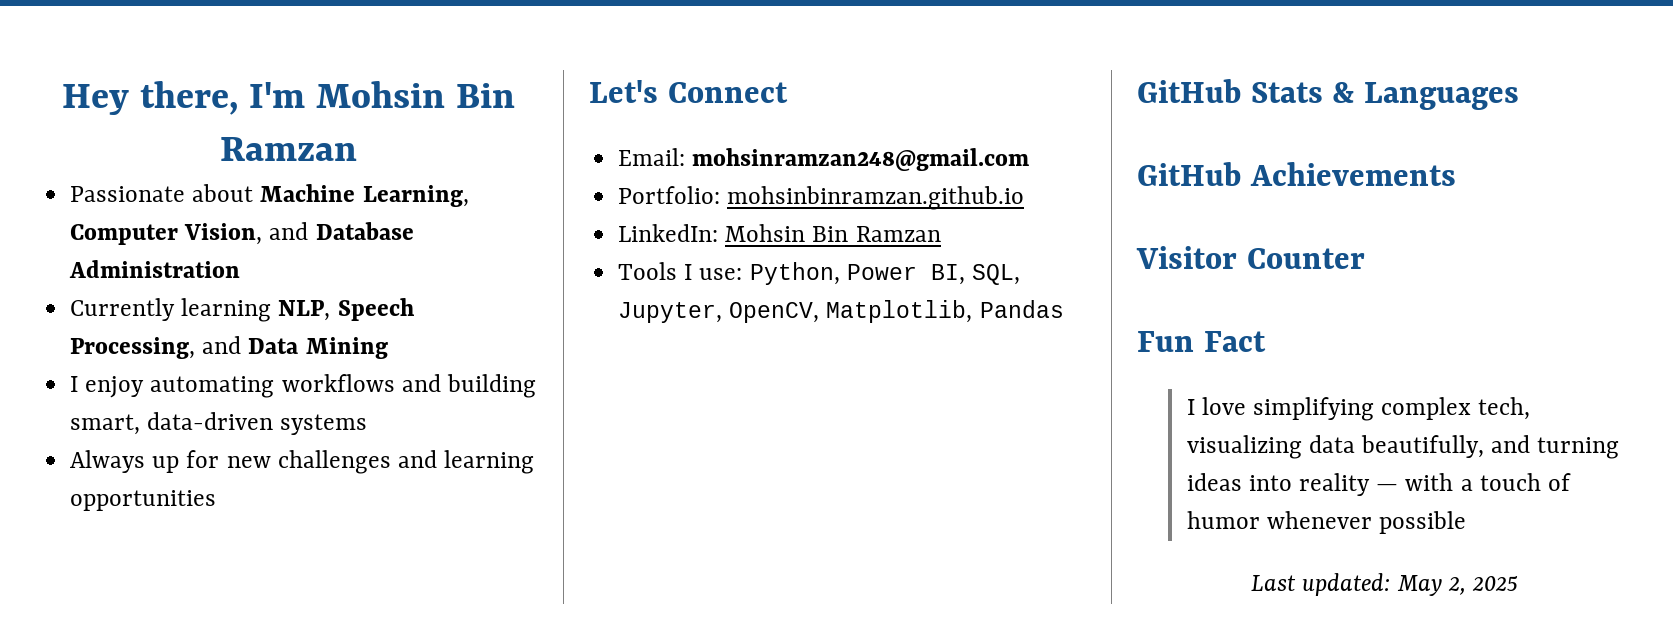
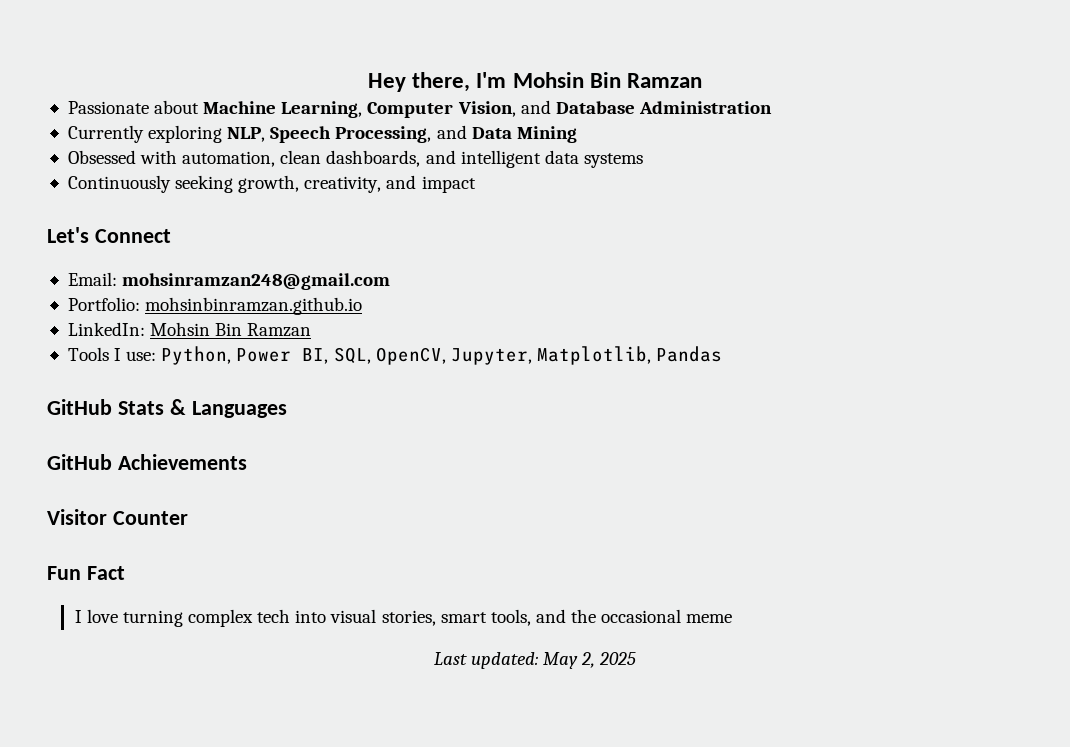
[181,298,272,322] learning -> [148,125,223,143] exploring
[70,374,536,398] [70,412,368,435] [70,450,535,474] [70,490,217,511] I enjoy automating workflows and building smart, data-driven systems // Always up for new challenges and learning opportunities -> [67,150,643,168] [67,175,476,193] Obsessed with automation, clean dashboards, and intelligent data systems // Continuously seeking growth, creativity, and impact
[618,302,820,323] Jupyter, OpenCV, -> [375,347,532,365] OpenCV, Jupyter,
[1253,397,1531,421] [1186,435,1620,459] [1186,473,1571,496] [1186,511,1467,534] simplifying complex tech, visualizing data beautifully, and turning ideas into reality — with a touch of humor whenever possible -> [122,609,733,627] turning complex tech into visual stories, smart tools, and the occasional meme

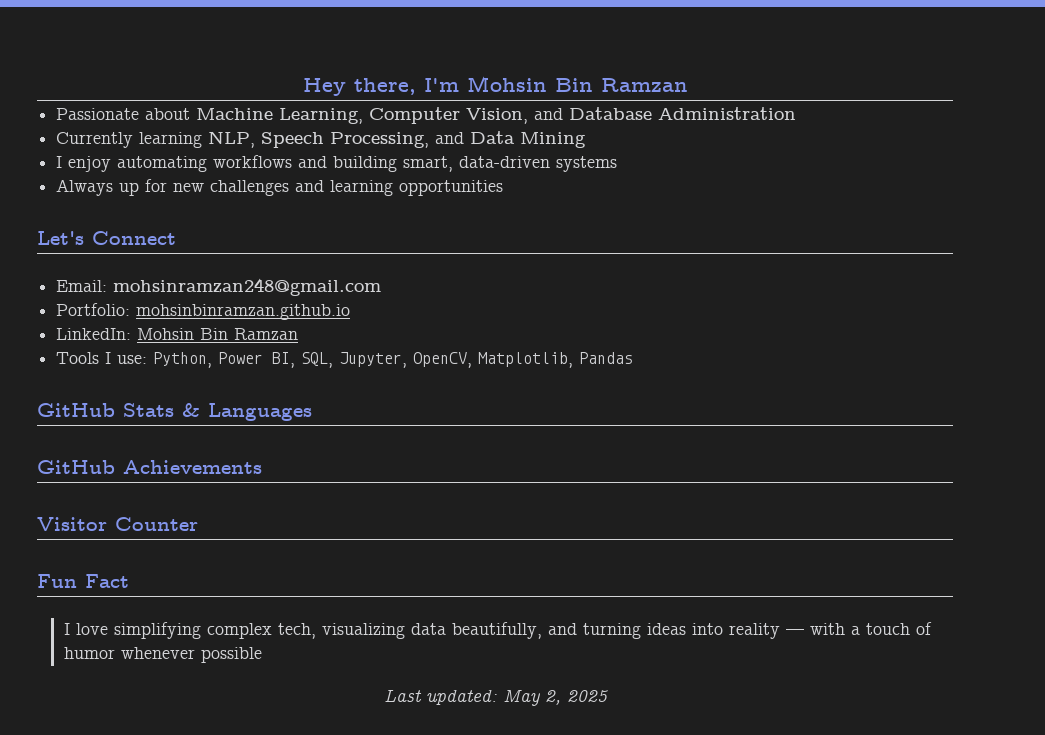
[148,125,223,143] exploring -> [139,132,203,148] learning
[67,150,643,168] [67,175,476,193] Obsessed with automation, clean dashboards, and intelligent data systems // Continuously seeking growth, creativity, and impact -> [56,155,618,172] [56,179,504,196] I enjoy automating workflows and building smart, data-driven systems // Always up for new challenges and learning opportunities
[375,347,532,365] OpenCV, Jupyter, -> [339,352,473,368] Jupyter, OpenCV,
[122,609,733,627] turning complex tech into visual stories, smart tools, and the occasional meme -> [113,622,932,639] [63,647,262,663] simplifying complex tech, visualizing data beautifully, and turning ideas into reality — with a touch of humor whenever possible

